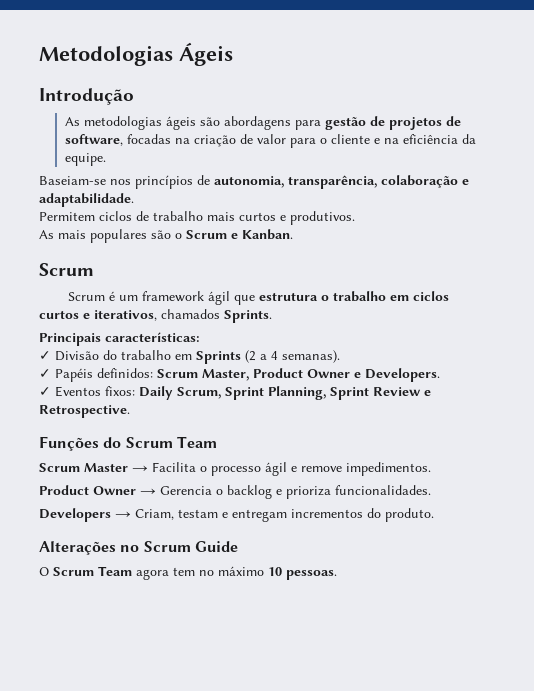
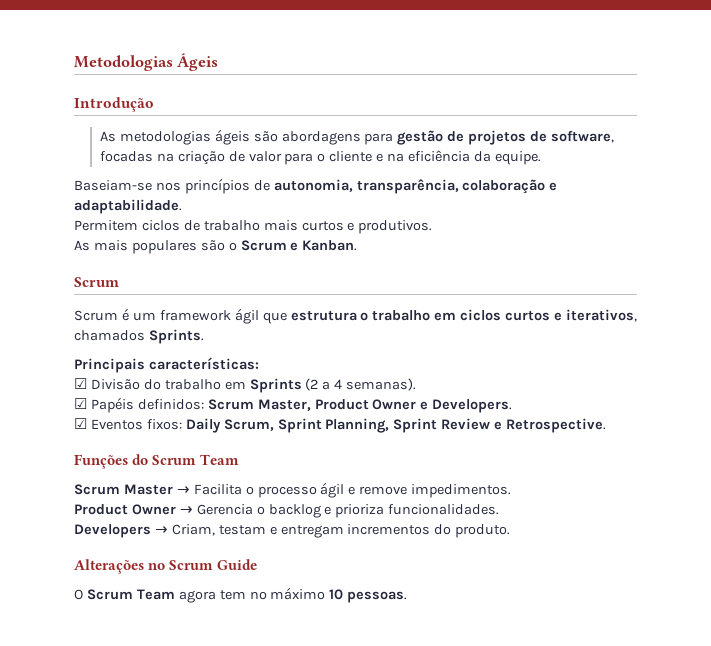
[39,351,51,360] ✓ -> [74,378,87,389] ☑
[39,369,51,378] ✓ -> [74,398,87,409] ☑
[39,387,51,396] ✓ -> [74,418,87,429] ☑

